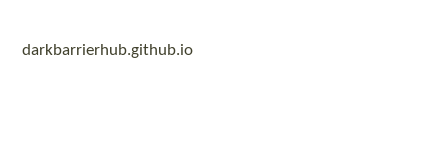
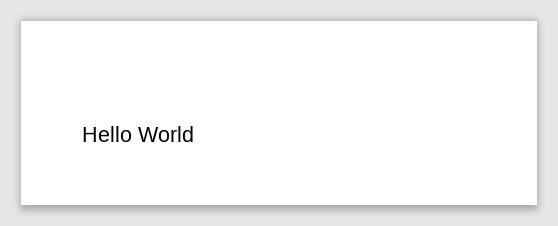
[22,44,193,58] darkbarrierhub.github.io -> [82,126,194,142] Hello World

